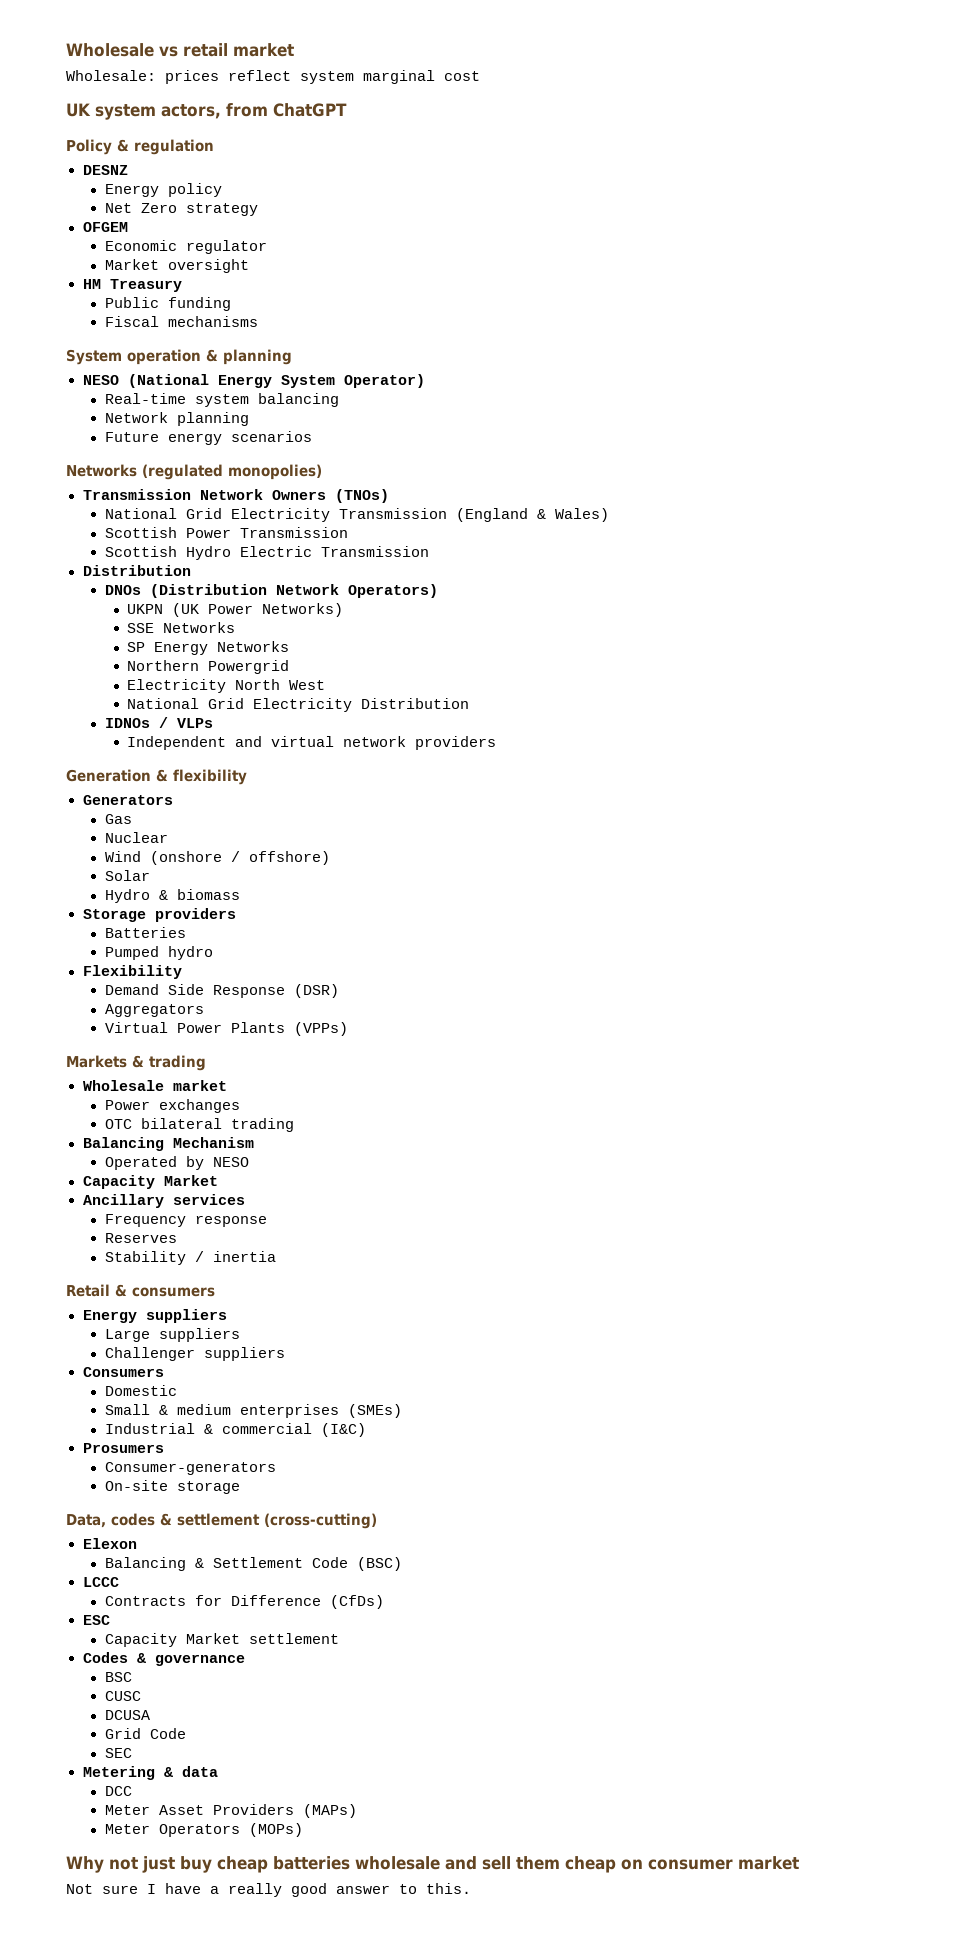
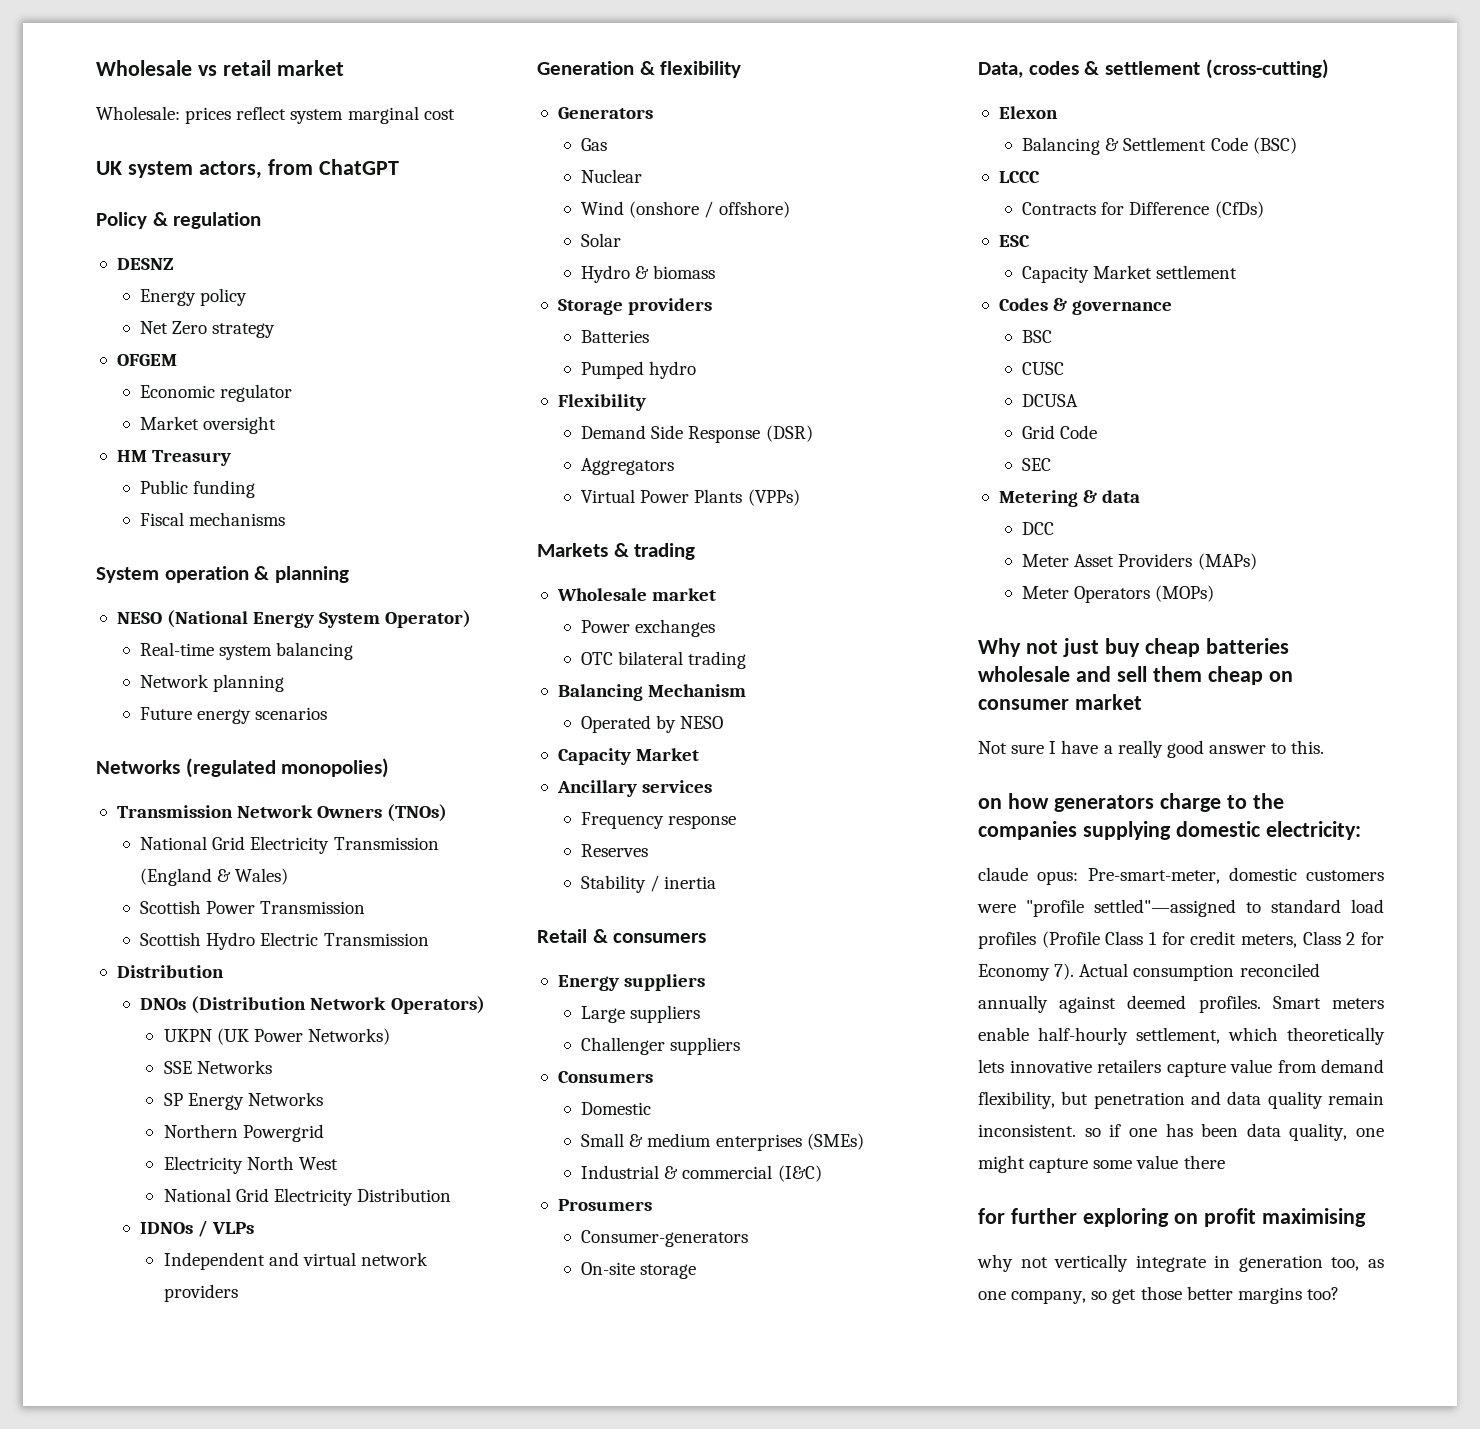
(471, 1888) none -> [978,793,1284,812] [978,821,1361,840] [978,867,1384,885] [977,899,1384,917] [978,931,1384,949] [978,963,1320,981] [978,995,1384,1013] [978,1027,1385,1045] [978,1059,1384,1077] [978,1091,1384,1109] [978,1123,1384,1141] [978,1155,1225,1173] [978,1208,1366,1227] [977,1254,1384,1272] [978,1286,1339,1304] // on how generators charge to the companies supplying domestic electricity: // claude opus: Pre-smart-meter, domestic customers were "profile settled"—assigned to standard load profiles (Profile Class 1 for credit meters, Class 2 for Economy 7). Actual consumption reconciled annually against deemed profiles. Smart meters enable half-hourly settlement, which theoretically lets innovative retailers capture value from demand flexibility, but penetration and data quality remain inconsistent. so if one has been data quality, one might capture some value there // for further exploring on profit maximising // why not vertically integrate in generation too, as one company, so get those better margins too?

